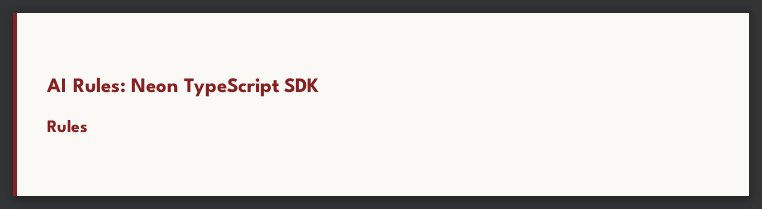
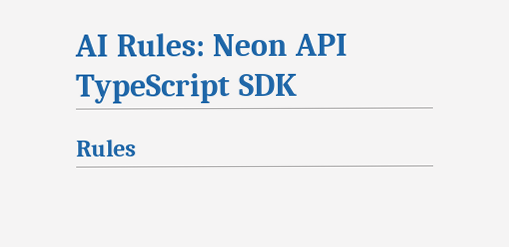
(179, 85) none -> [293,33,347,56] API

